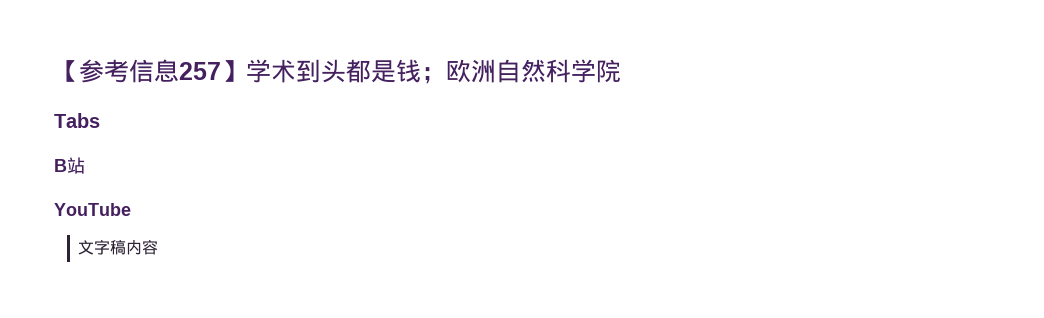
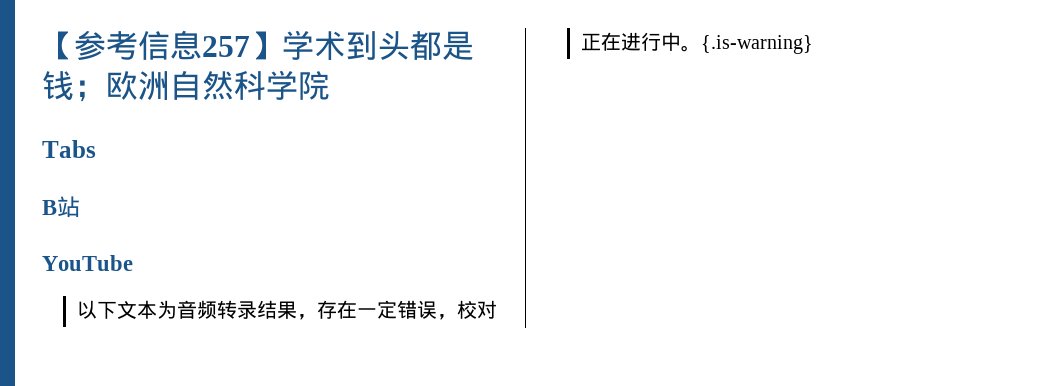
[78,239,159,255] 文字稿内容 -> [76,300,497,320] [580,32,813,54] 以下文本为音频转录结果，存在一定错误，校对正在进行中。{.is-warning}

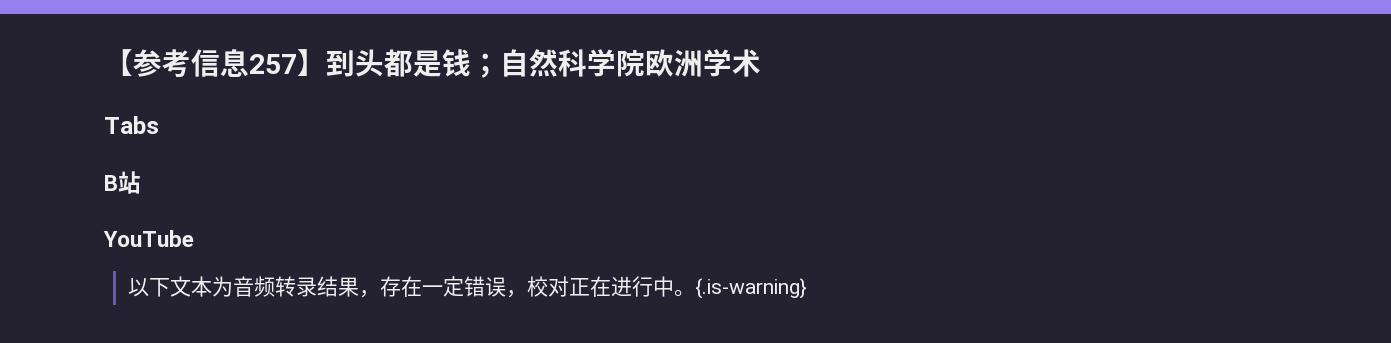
[282,30,346,60] 学术 -> (326, 62) none
[106,71,170,100] 欧洲 -> (500, 65) none
(330, 85) none -> [645,49,761,77] 欧洲学术

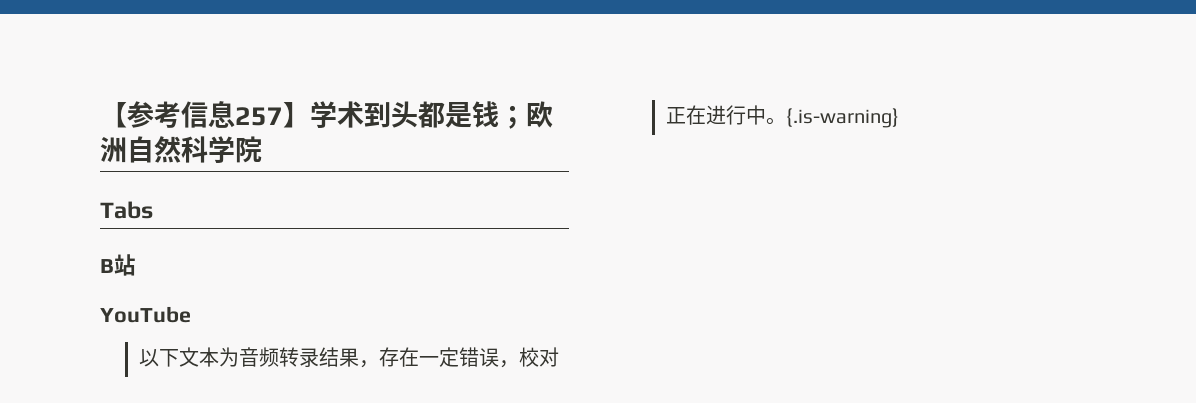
(326, 62) none -> [310,101,364,128] 学术
(500, 65) none -> [526,101,553,128] [100,137,127,163] 欧洲
[645,49,761,77] 欧洲学术 -> (262, 149) none

